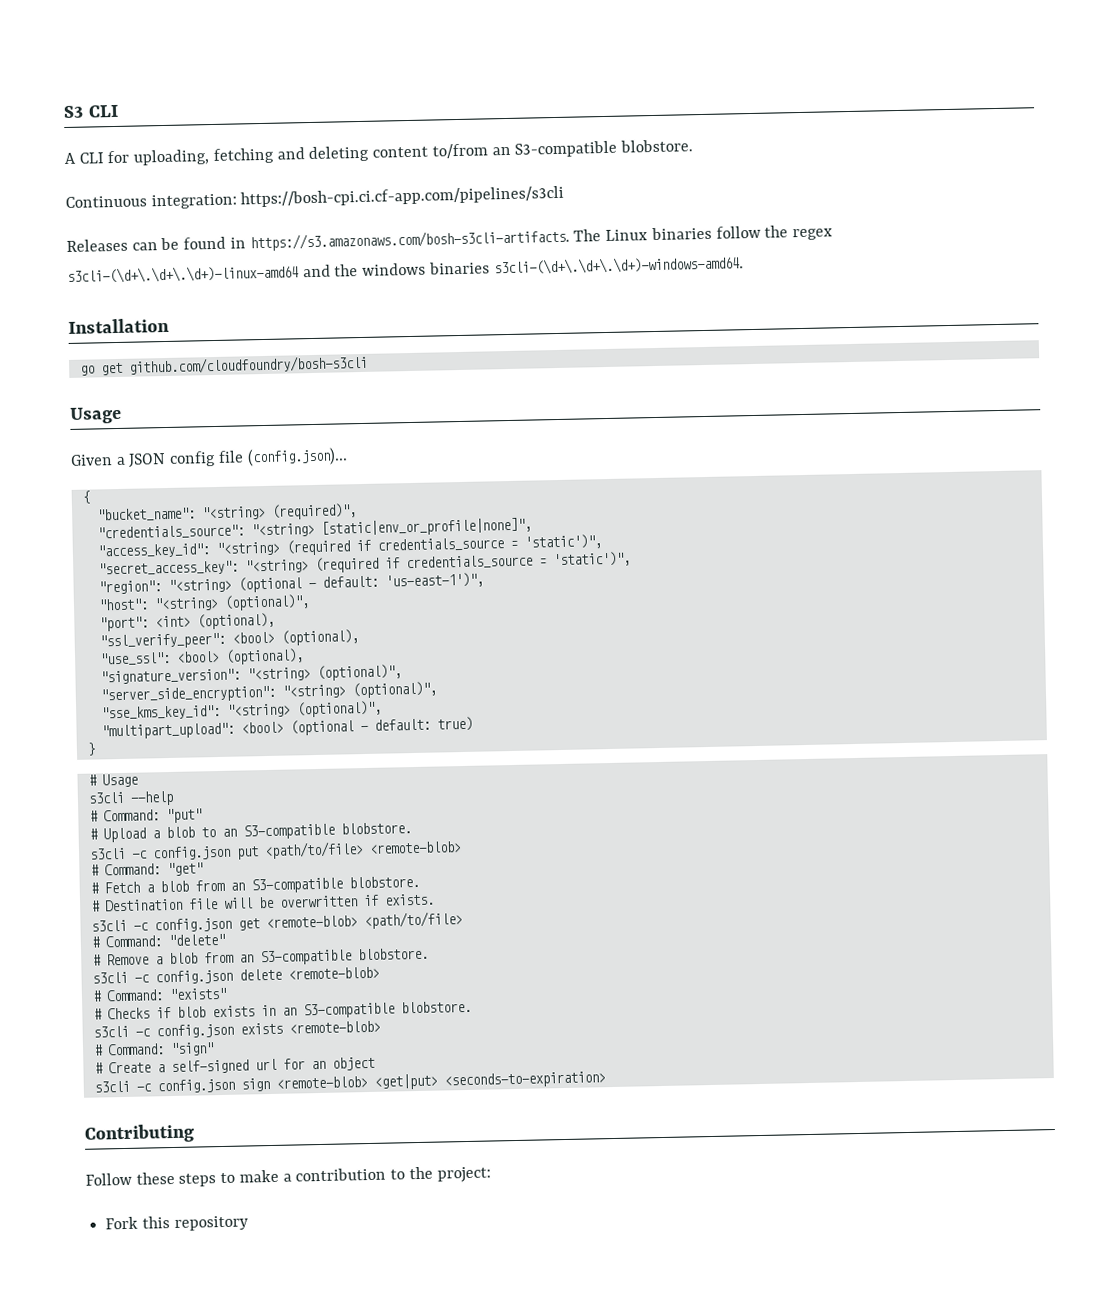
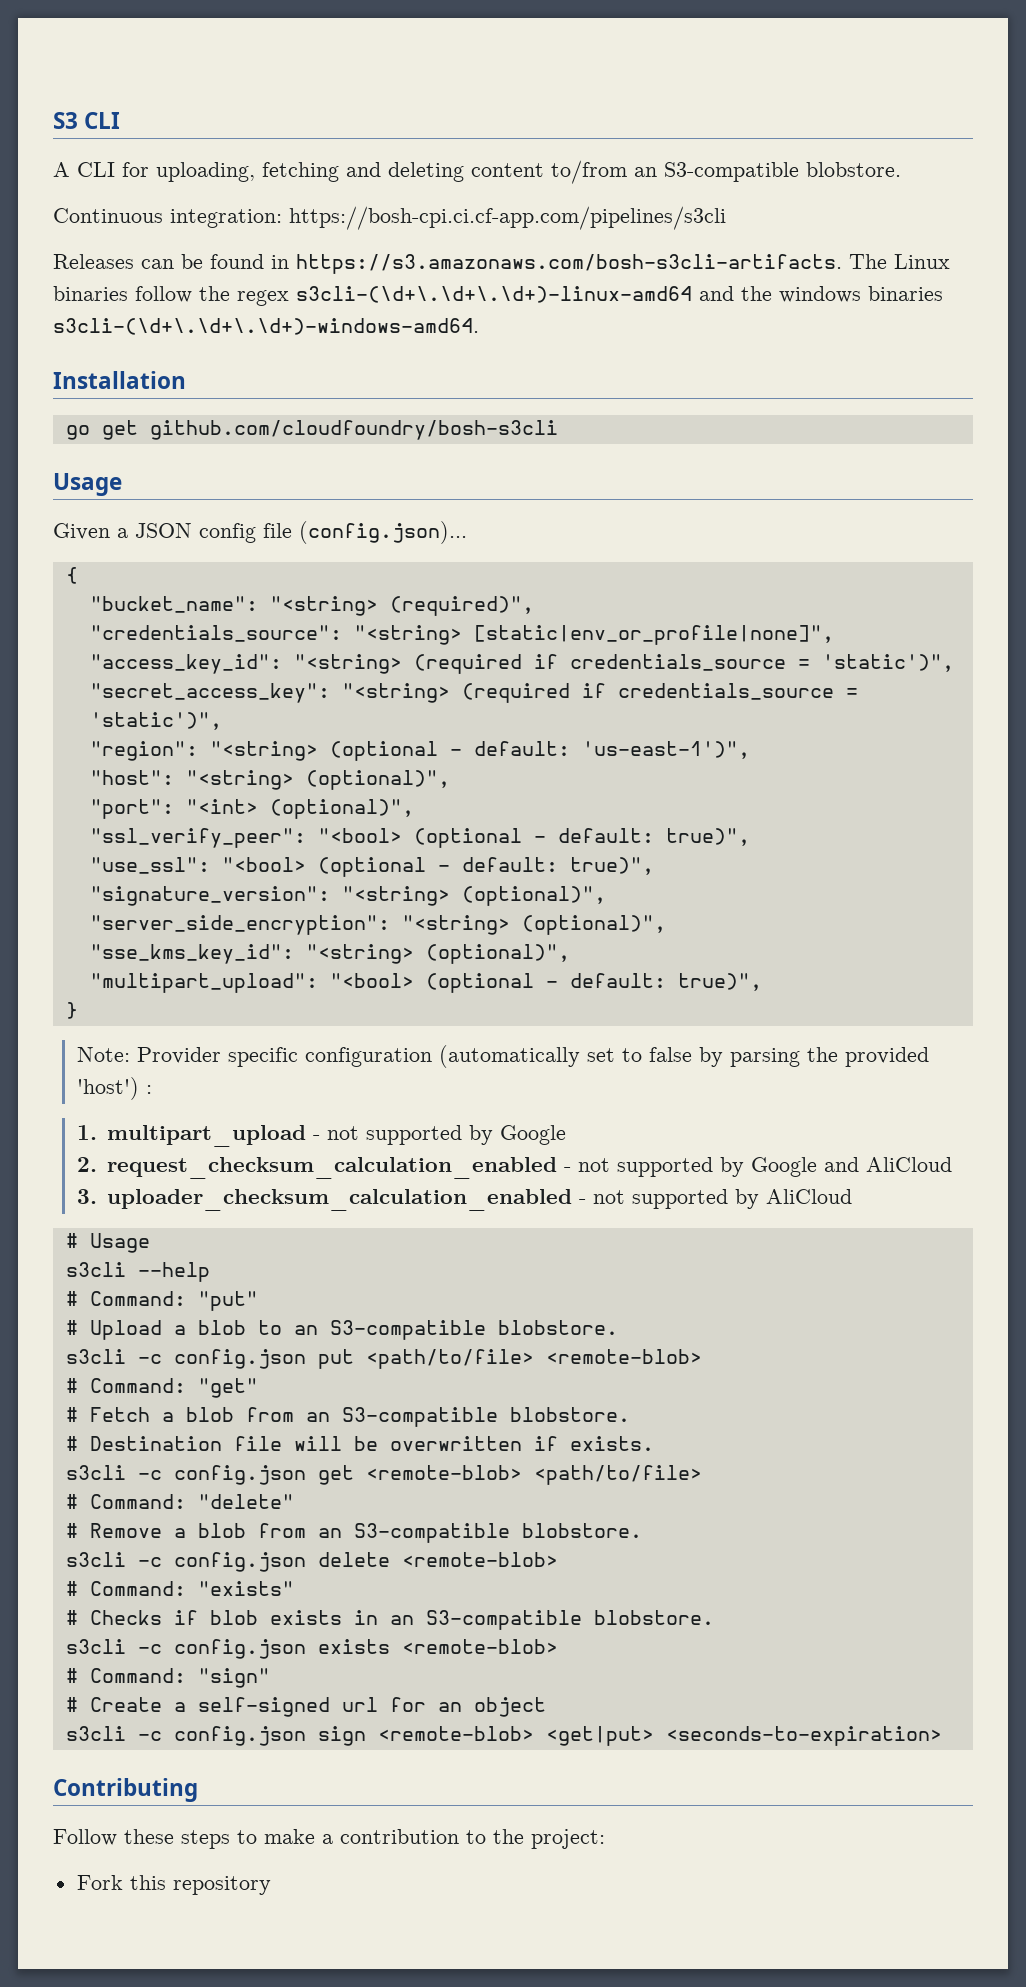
[154,612,275,630] <int> (optional), -> [185,799,414,819] "<int> (optional)",
[231,629,359,646] [98,648,304,666] <bool> (optional), // "use_ssl": <bool> (optional), -> [317,828,750,848] [89,857,654,877] "<bool> (optional - default: true)", // "use_ssl": "<bool> (optional - default: true)",
[240,716,473,736] <bool> (optional - default: true) -> [329,973,762,993] "<bool> (optional - default: true)",
(96, 749) none -> [76,1045,929,1068] [76,1077,152,1100] [76,1125,567,1147] [76,1157,953,1179] [76,1189,853,1211] // Note: Provider specific configuration (automatically set to false by parsing the provided 'host') : // 1. multipart_upload - not supported by Google // 2. request_checksum_calculation_enabled - not supported by Google and AliCloud // 3. uploader_checksum_calculation_enabled - not supported by AliCloud

